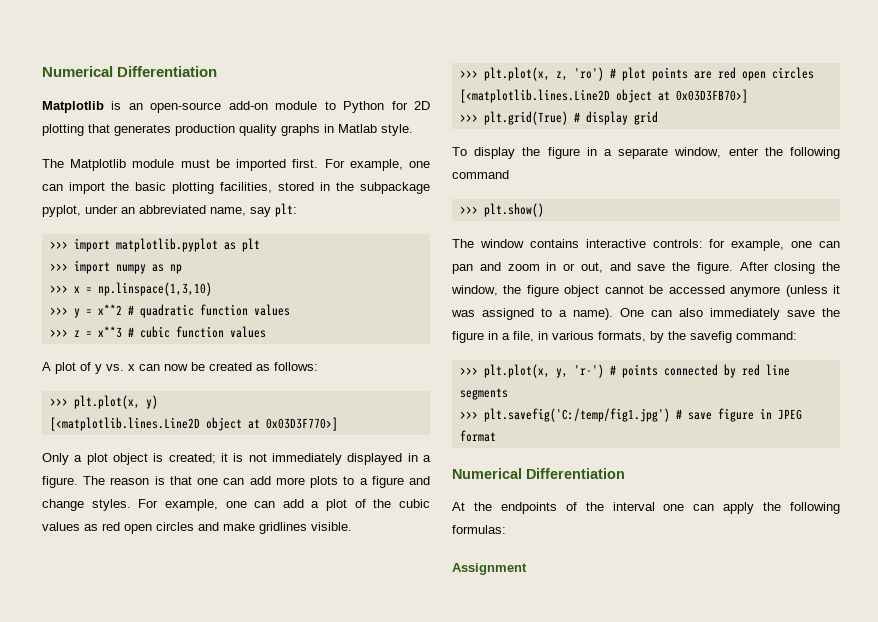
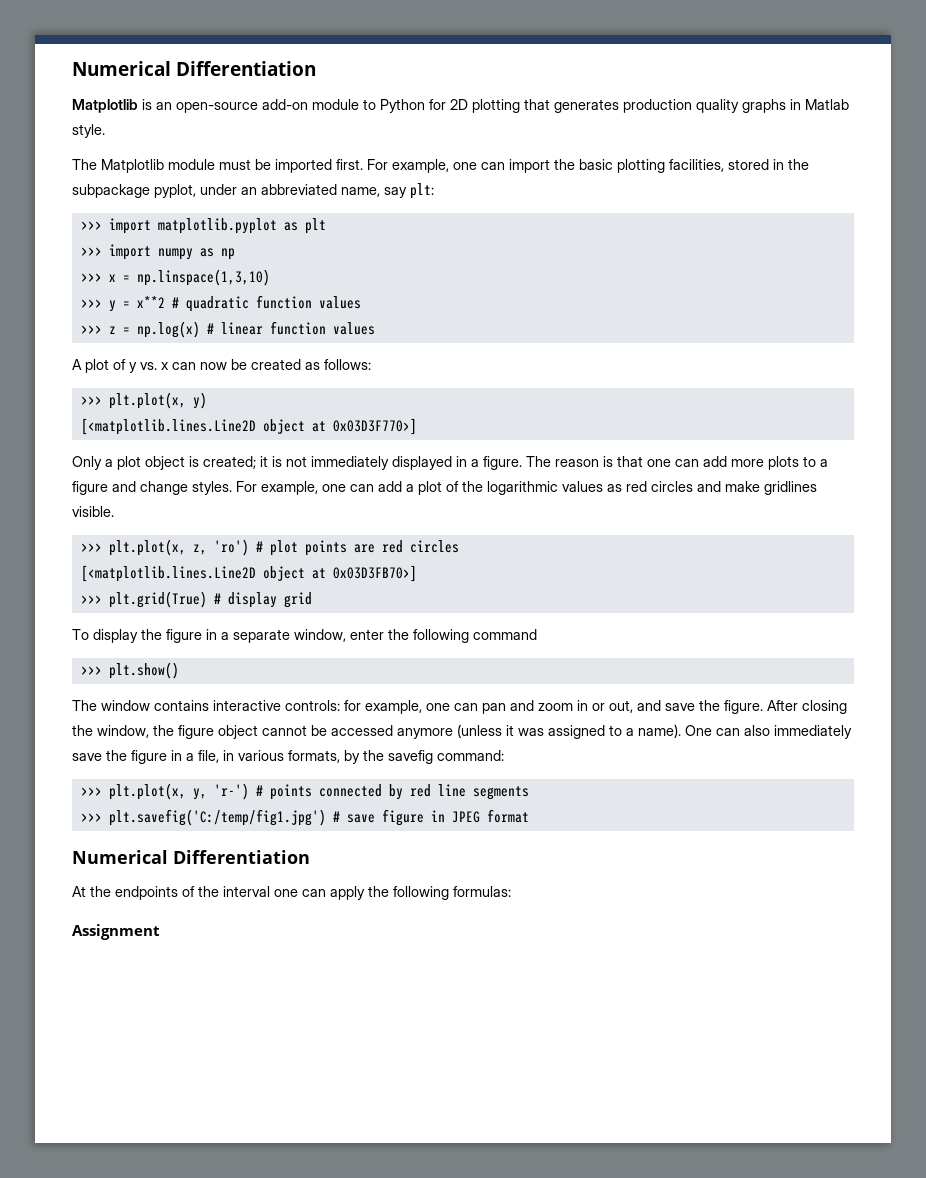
[97,326,170,338] x**3 # cubic -> [136,321,263,338] np.log(x) # linear
[398,499,430,508] cubic -> [487,481,558,495] logarithmic
[124,524,152,534] open -> (647, 486) none
[741,71,766,81] open -> (403, 546) none

